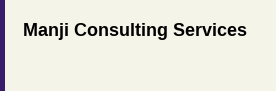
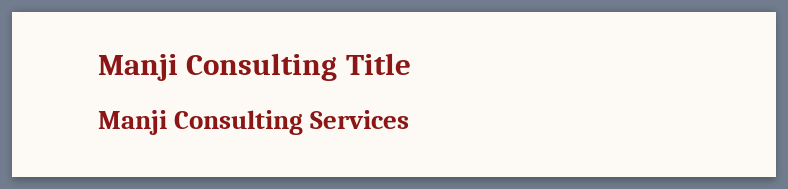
[23,23,168,40] Manji Consulting -> [98,53,411,81] [98,110,304,135] Manji Consulting Title // Manji Consulting

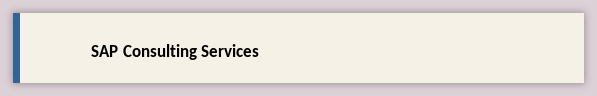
[98,53,411,81] [98,110,167,135] Manji Consulting Title // Manji -> [91,45,118,57] SAP

